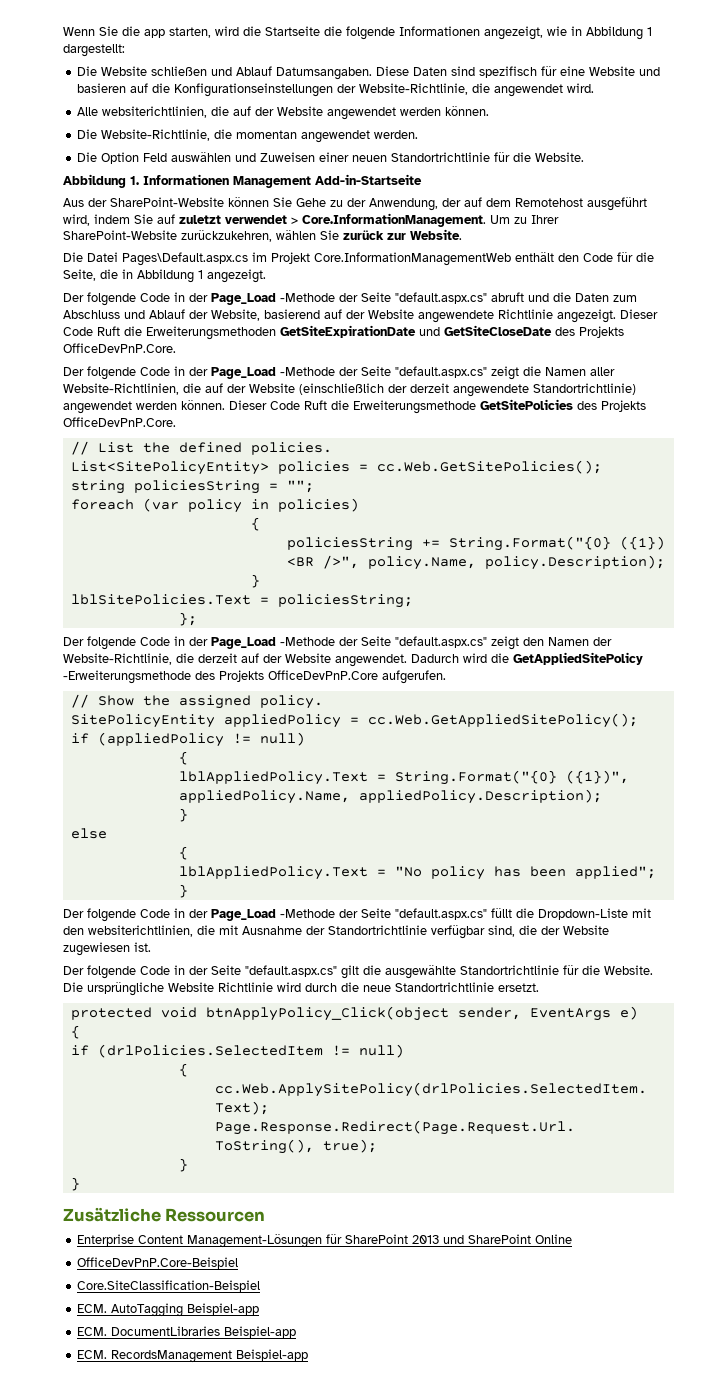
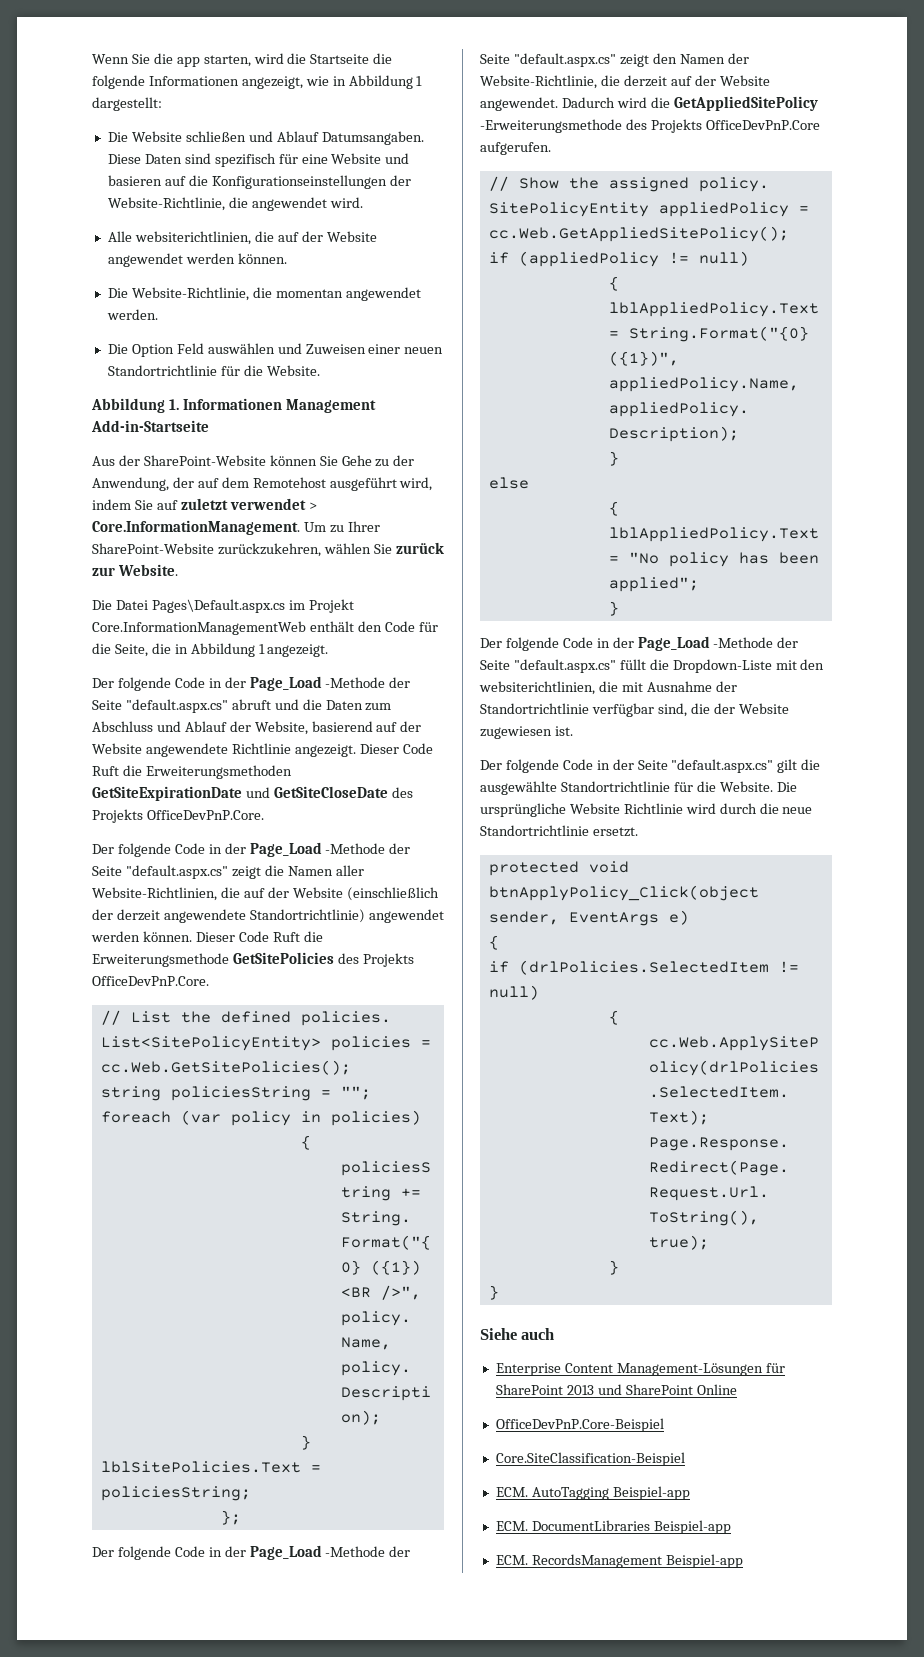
[63,1207,266,1222] Zusätzliche Ressourcen -> [480,1328,555,1340] Siehe auch

